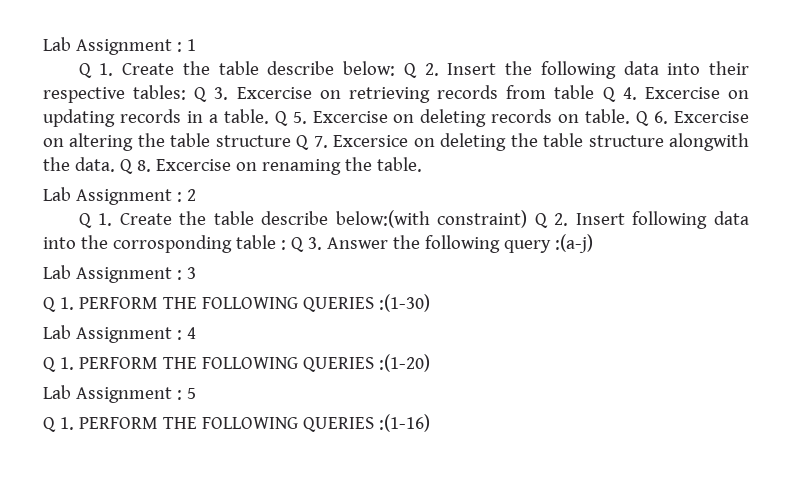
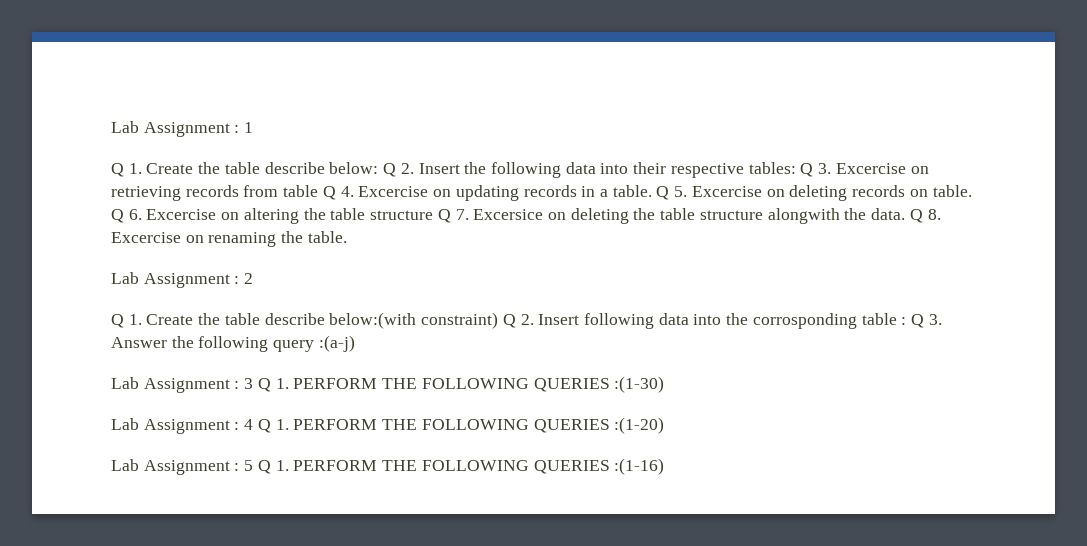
(196, 273) // -> (254, 383) none
(196, 333) // -> (254, 424) none
(196, 393) // -> (254, 465) none

